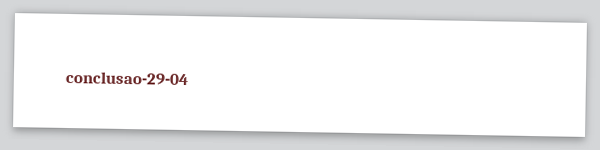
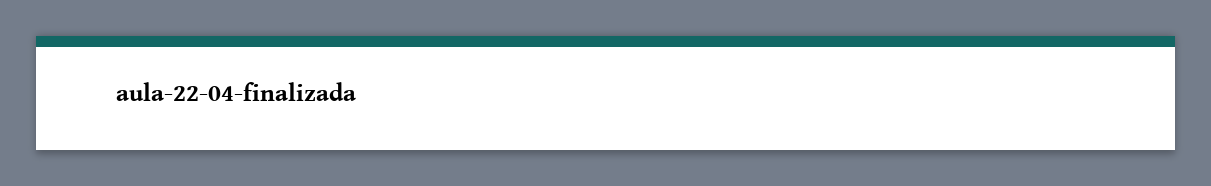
[65,70,189,86] conclusao-29-04 -> [116,82,356,101] aula-22-04-finalizada

